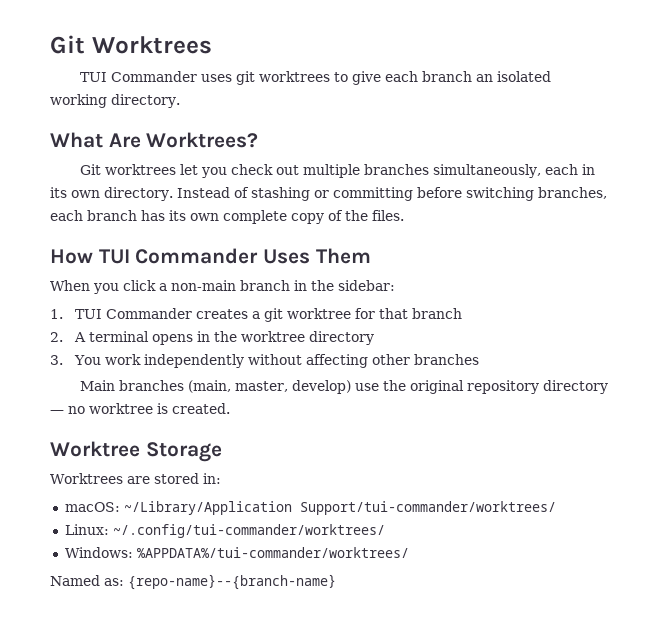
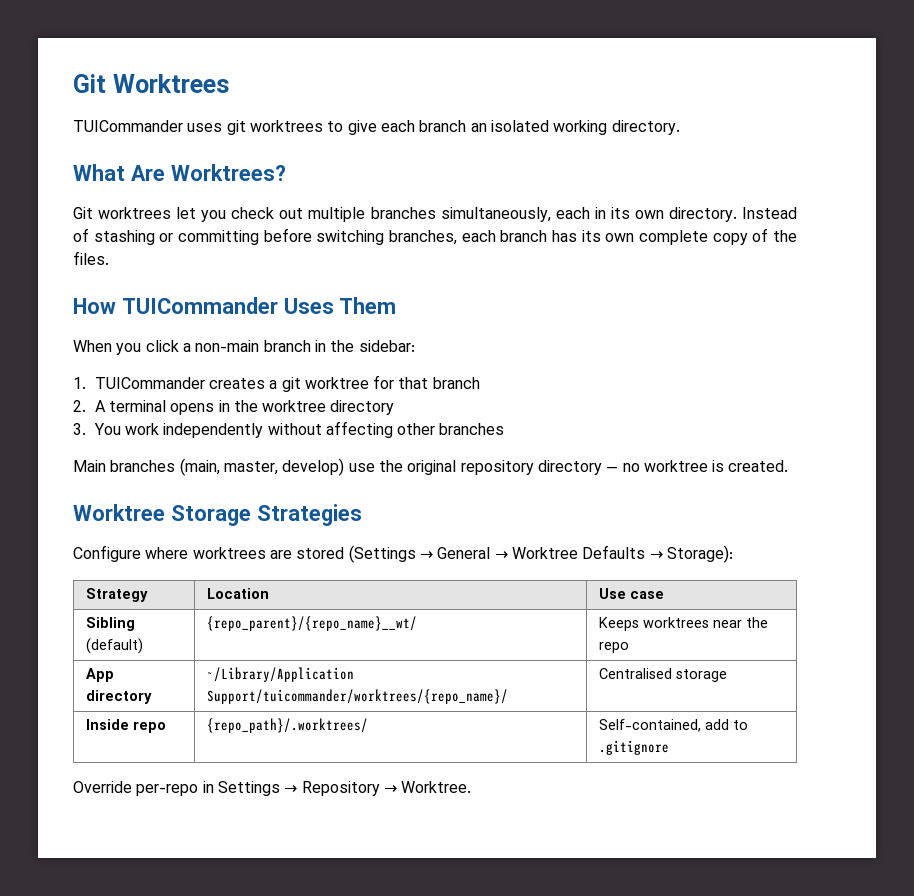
[80,71,198,82] TUI Commander -> [73,120,183,132] TUICommander
[98,248,259,264] TUI Commander -> [121,297,278,314] TUICommander
[74,308,192,319] TUI Commander -> [94,377,205,389] TUICommander
[50,473,221,484] [64,501,556,515] [64,524,385,538] [64,547,409,558] [50,574,336,590] // Worktrees are stored in: // macOS: ~/Library/Application Support/tui-commander/worktrees/ // Linux: ~/.config/tui-commander/worktrees/ // Windows: %APPDATA%/tui-commander/worktrees/ // Named as: {repo-name}--{branch-name} -> [256,504,362,526] [73,545,733,563] [85,588,148,602] [206,588,269,599] [598,588,664,599] [85,617,135,631] [85,638,143,654] [206,616,417,631] [598,617,768,631] [598,642,629,653] [85,668,114,682] [85,690,152,704] [206,667,354,682] [206,689,508,704] [598,668,727,682] [85,719,166,733] [206,718,368,733] [598,719,748,732] [598,740,669,755] [73,781,472,796] Strategies // Configure where worktrees are stored (Settings → General → Worktree Defaults → Storage): // Strategy | Location | Use case // Sibling (default) | {repo_parent}/{repo_name}__wt/ | Keeps worktrees near the repo // App directory | ~/Library/Application Support/tuicommander/worktrees/{repo_name}/ | Centralised storage // Inside repo | {repo_path}/.worktrees/ | Self-contained, add to .gitignore // Override per-repo in Settings → Repository → Worktree.

